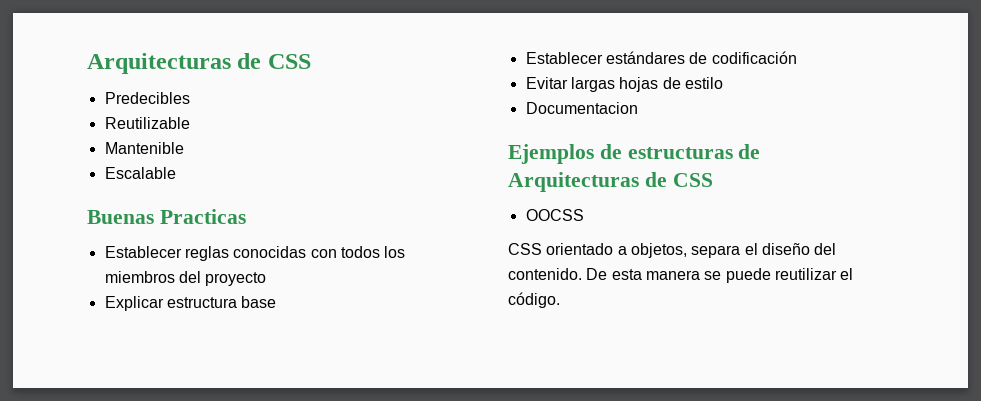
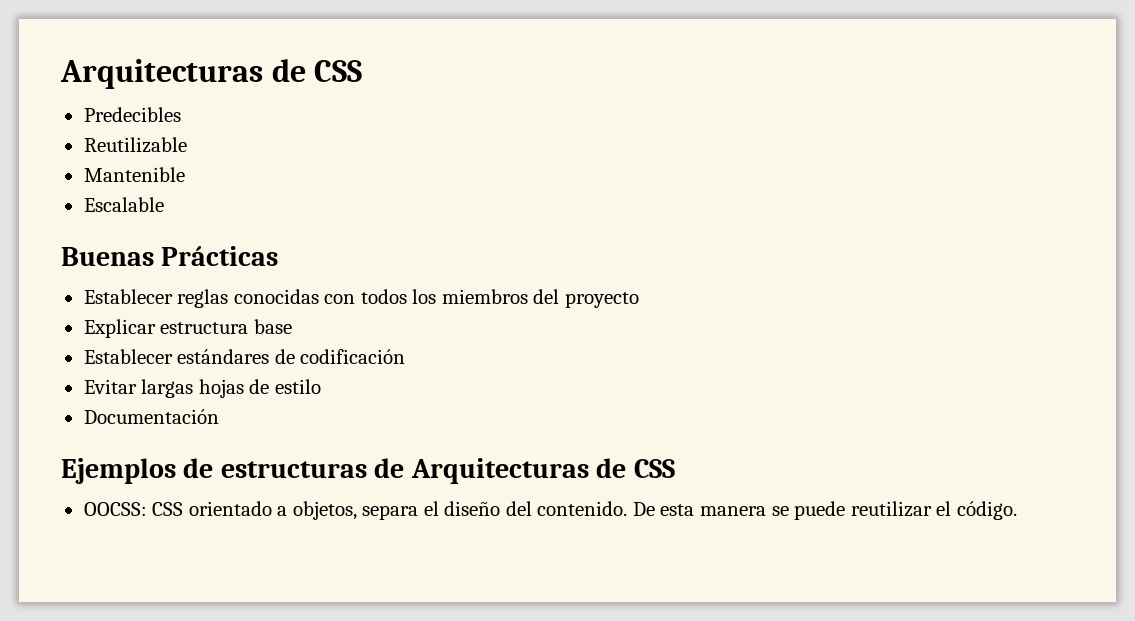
[159,209,246,224] Practicas -> [161,246,279,266] Prácticas
[525,102,638,114] Documentacion -> [83,409,219,424] Documentación
[525,209,584,221] OOCSS // -> [83,502,147,516] OOCSS:

